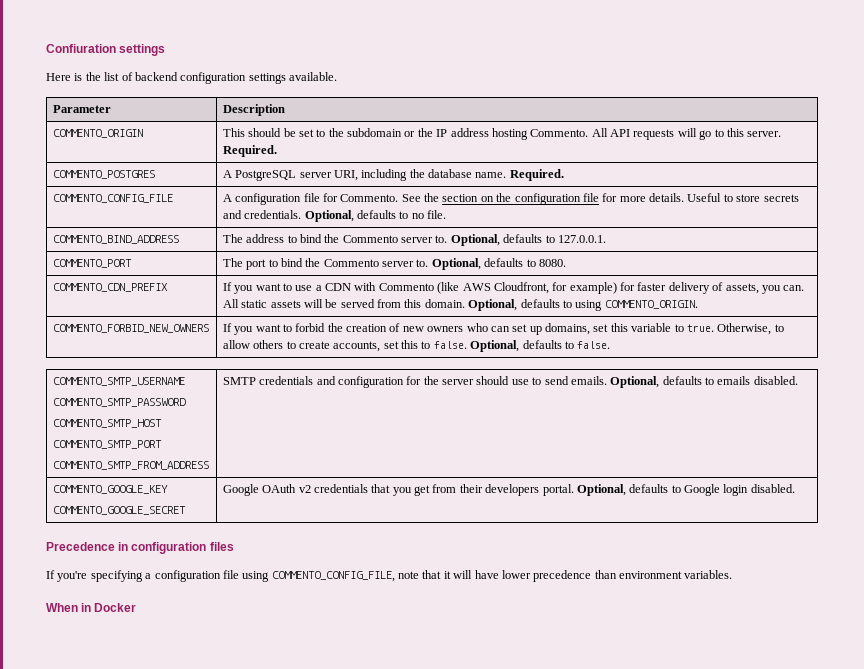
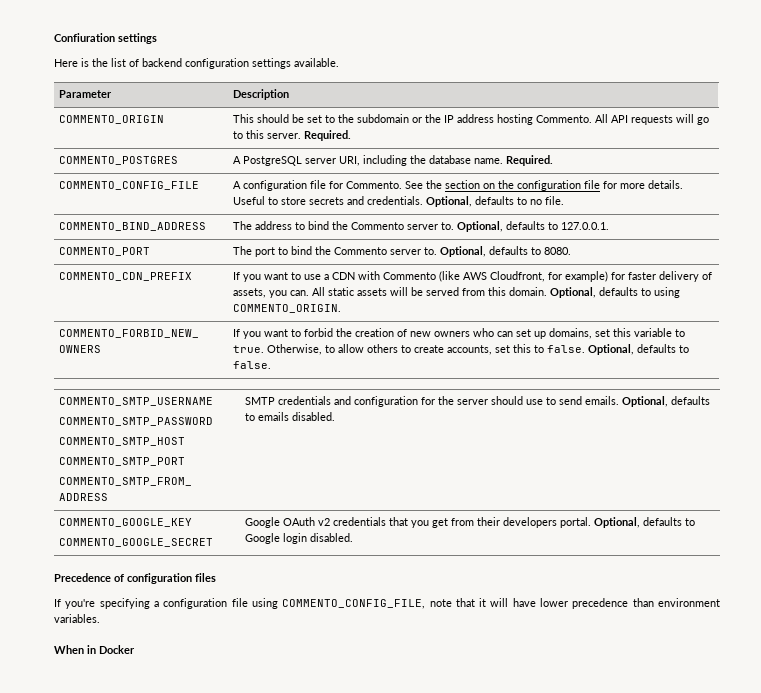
[118,542,129,551] in -> [114,574,124,582] of

